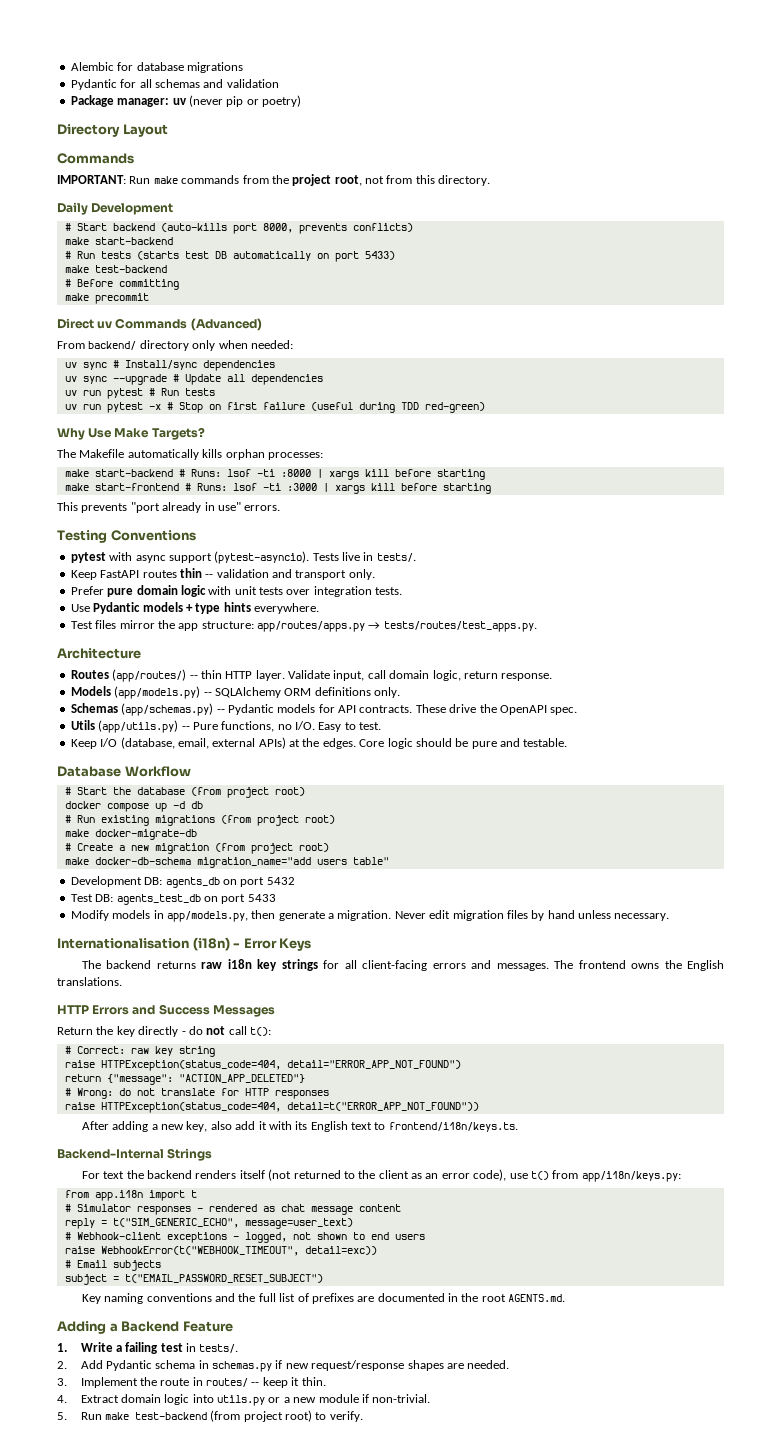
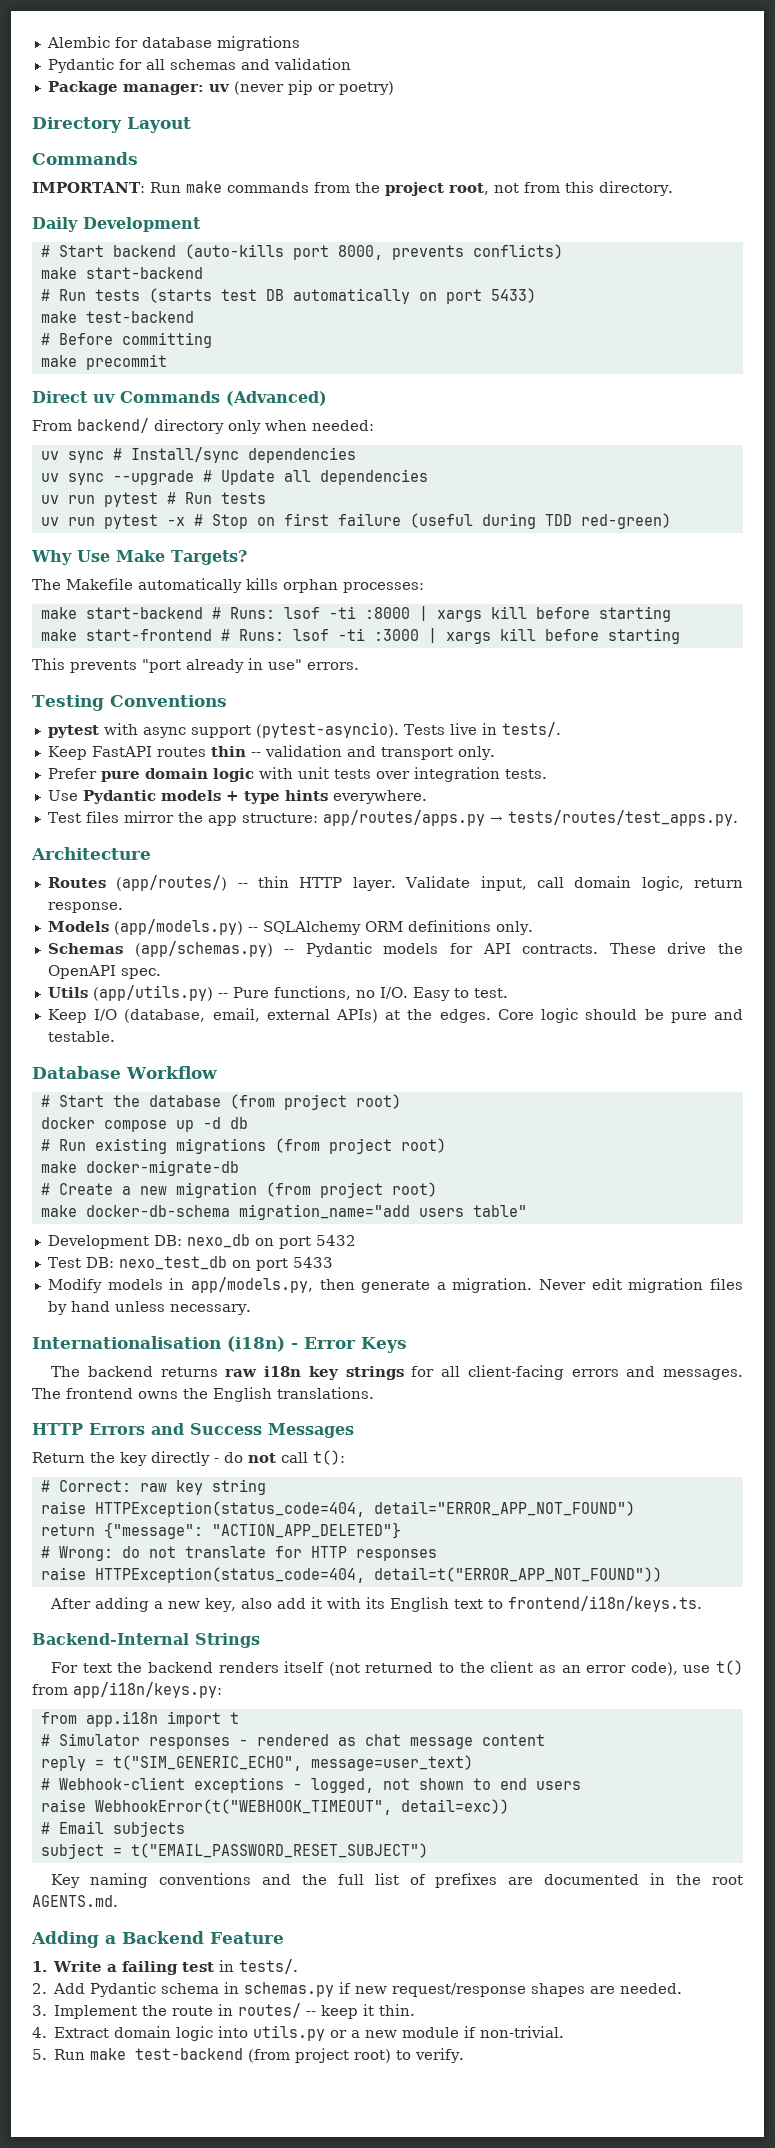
[165,877,220,888] agents_db -> [186,1234,250,1248] nexo_db
[116,894,201,905] agents_test_db -> [118,1256,227,1270] nexo_test_db

